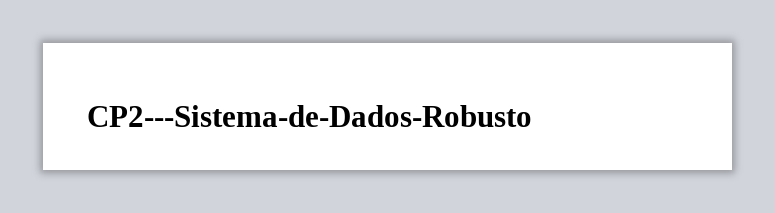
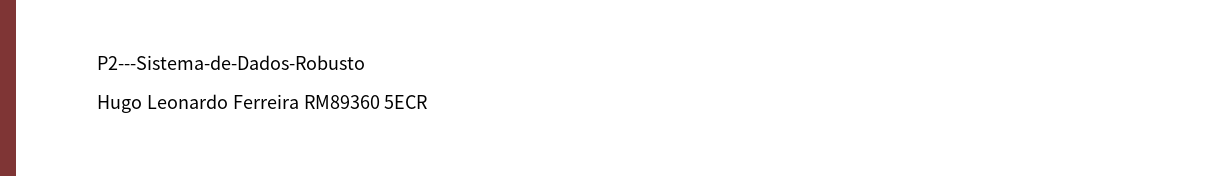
[87,105,532,127] CP2---Sistema-de-Dados-Robusto -> [97,55,365,70] [97,94,428,113] P2---Sistema-de-Dados-Robusto // Hugo Leonardo Ferreira RM89360 5ECR

